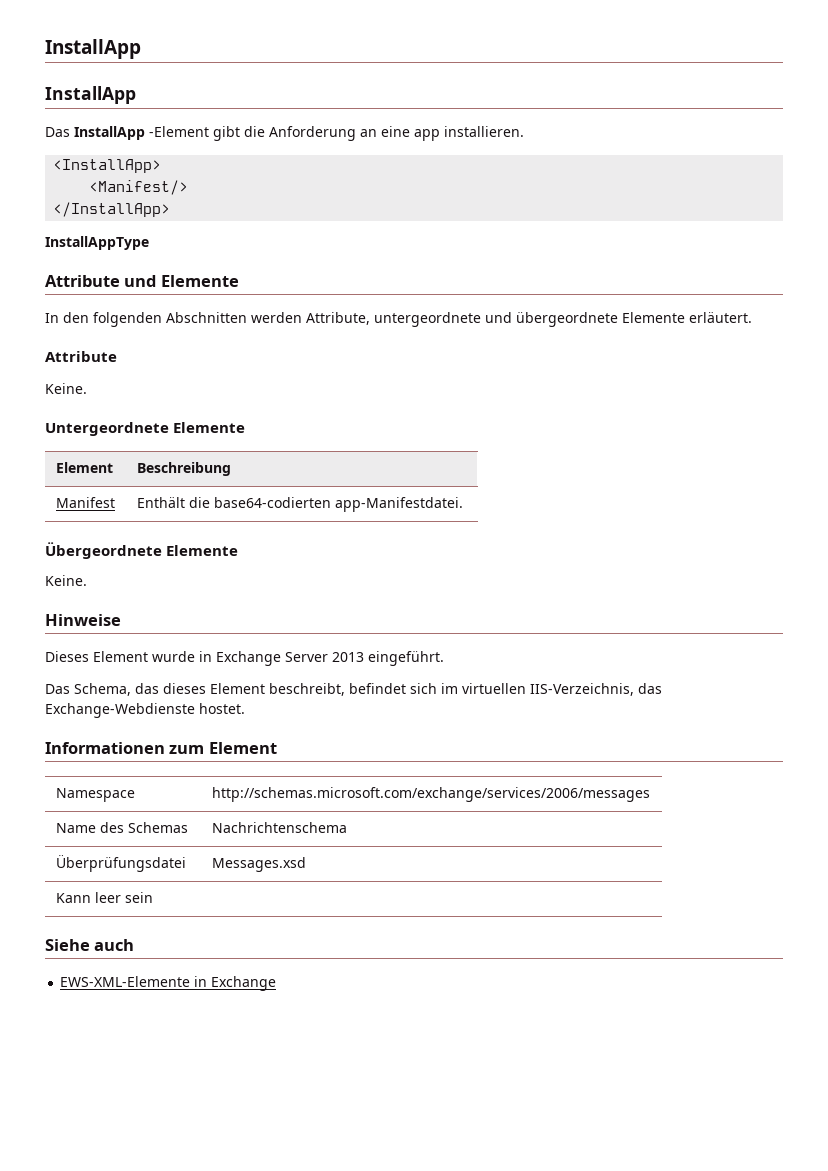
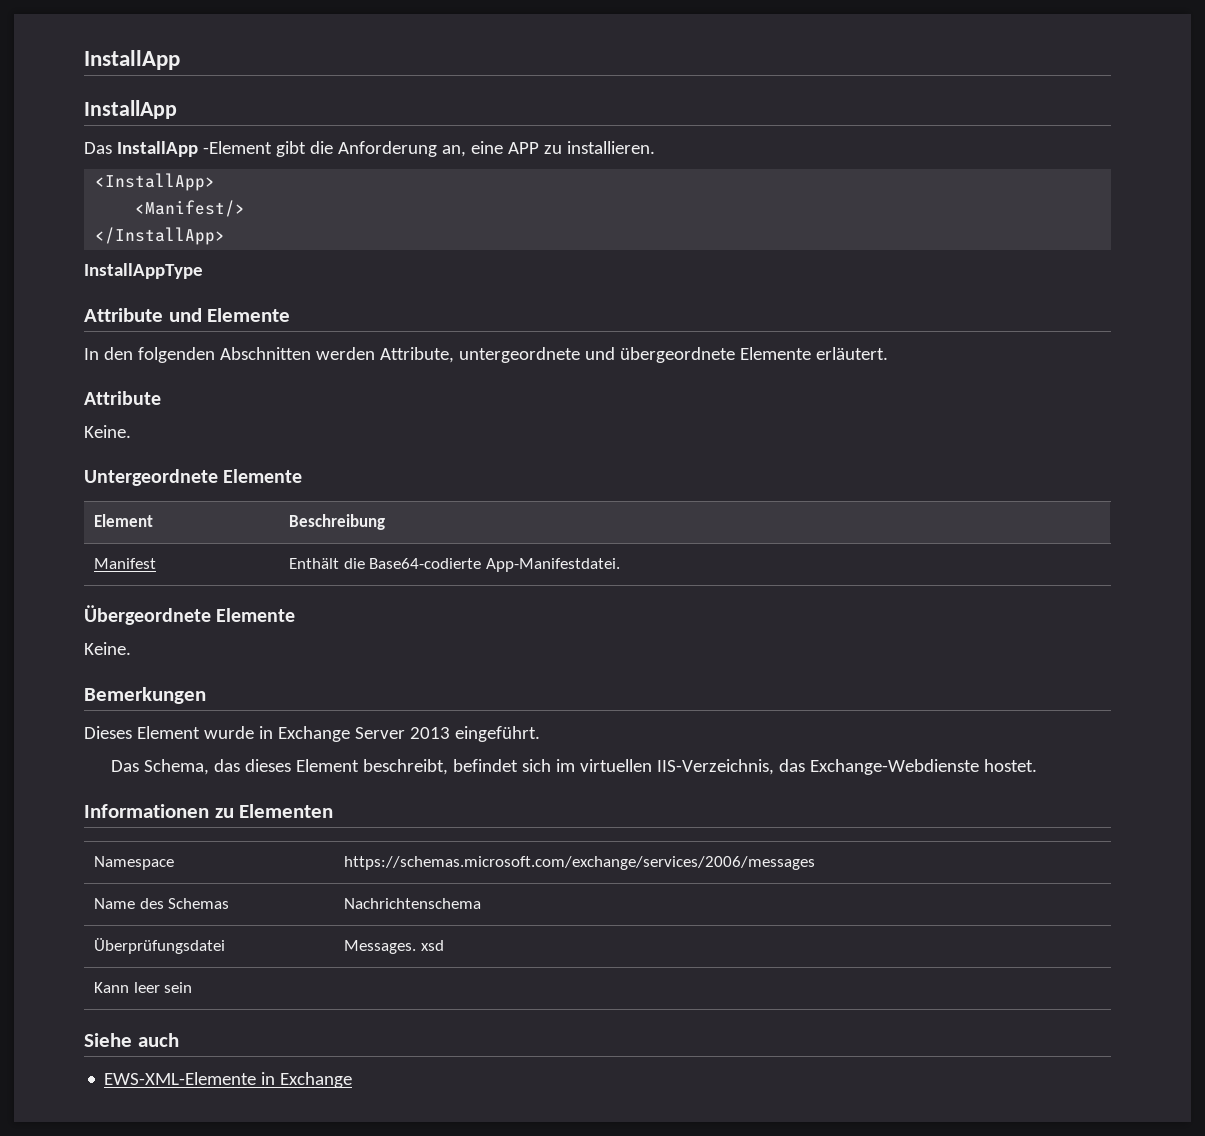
[360,126,440,141] an eine app -> [441,141,562,157] an, eine APP zu
[213,497,463,512] base64-codierten app-Manifestdatei. -> [369,558,620,572] Base64-codierte App-Manifestdatei.
[45,614,121,626] Hinweise -> [84,687,206,704] Bemerkungen
[169,742,277,754] zum Element -> [214,804,334,818] zu Elementen
[211,787,650,802] http://schemas.microsoft.com/exchange/services/2006/messages -> [344,856,816,870] https://schemas.microsoft.com/exchange/services/2006/messages
[211,857,306,872] Messages.xsd -> [344,940,444,954] Messages. xsd

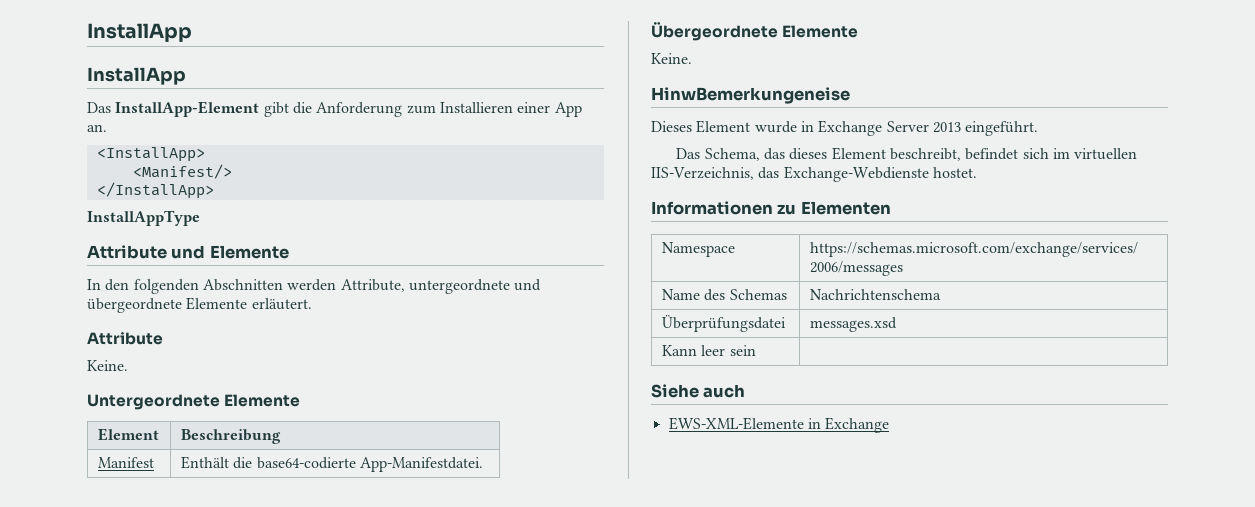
[116,141,272,157] InstallApp -Element -> [115,101,260,117] InstallApp-Element
[441,141,655,157] an, eine APP zu installieren. -> [406,102,582,117] [87,124,107,132] zum Installieren einer App an.
[369,558,482,569] Base64-codierte -> [256,457,356,469] base64-codierte
[84,687,206,704] Bemerkungen -> [651,87,850,104] HinwBemerkungeneise
[344,940,444,954] Messages. xsd -> [809,317,897,332] messages.xsd

